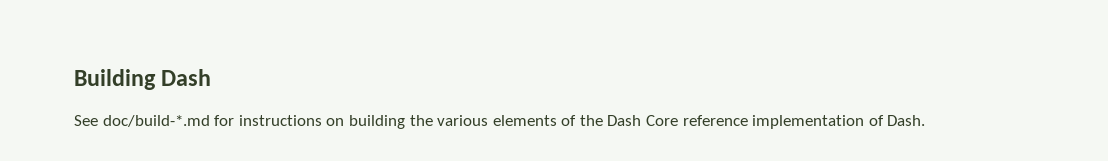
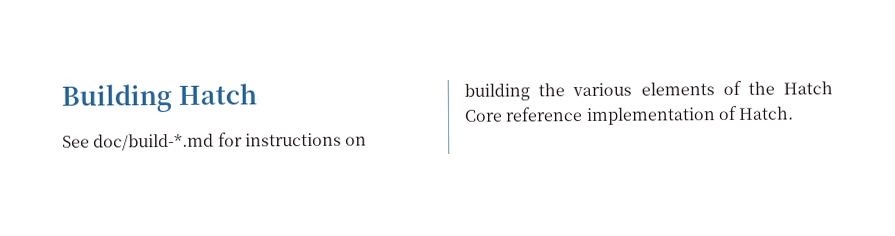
[161,69,212,86] Dash -> [177,83,257,105] Hatch
[607,115,642,126] Dash -> [783,81,833,95] Hatch
[887,115,926,126] Dash. -> [738,106,795,120] Hatch.

